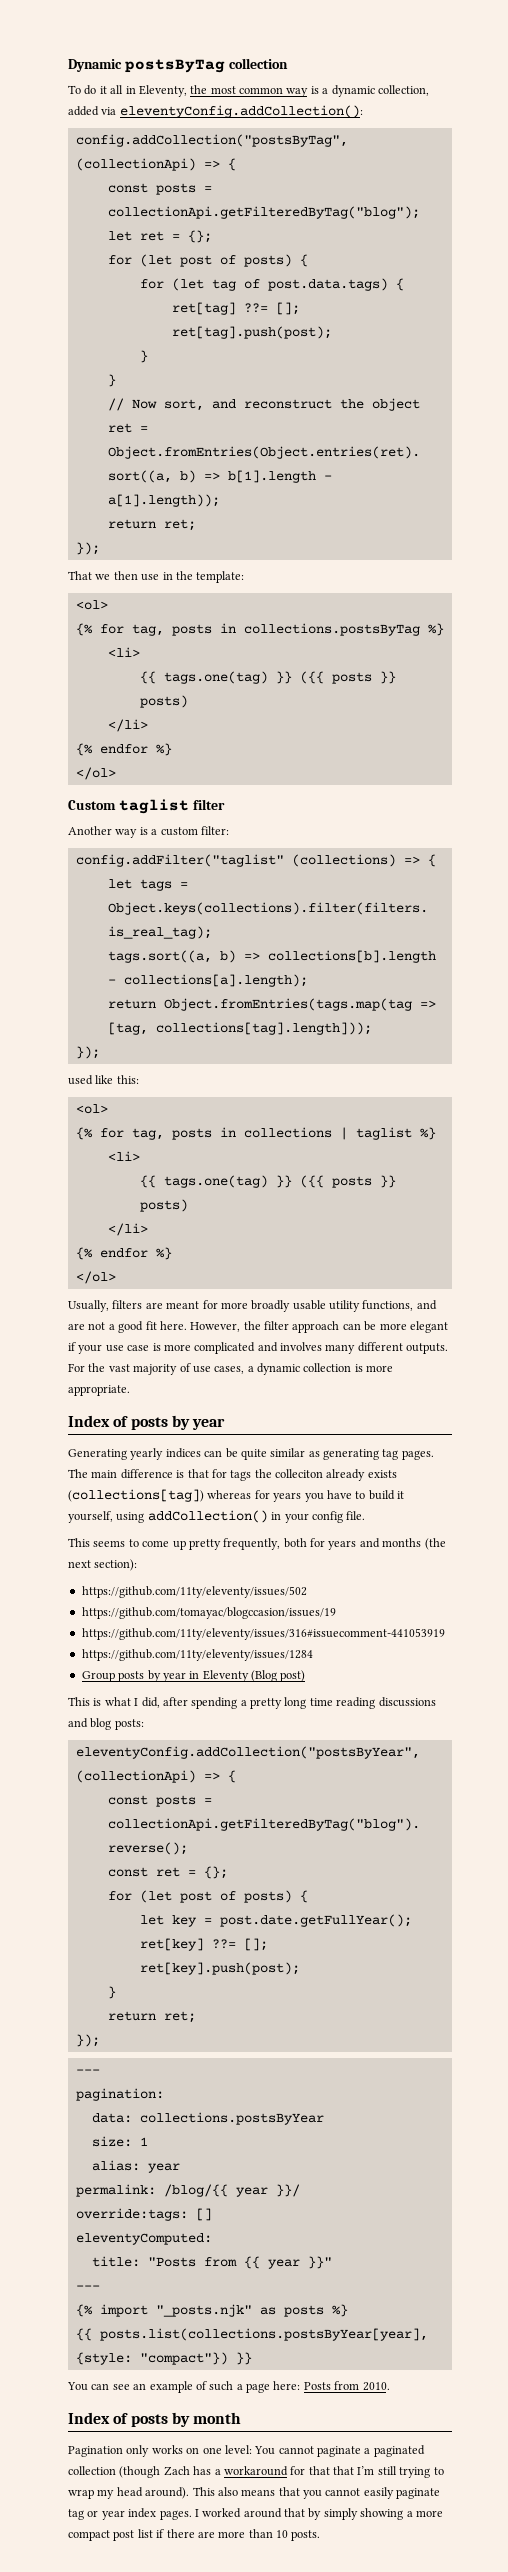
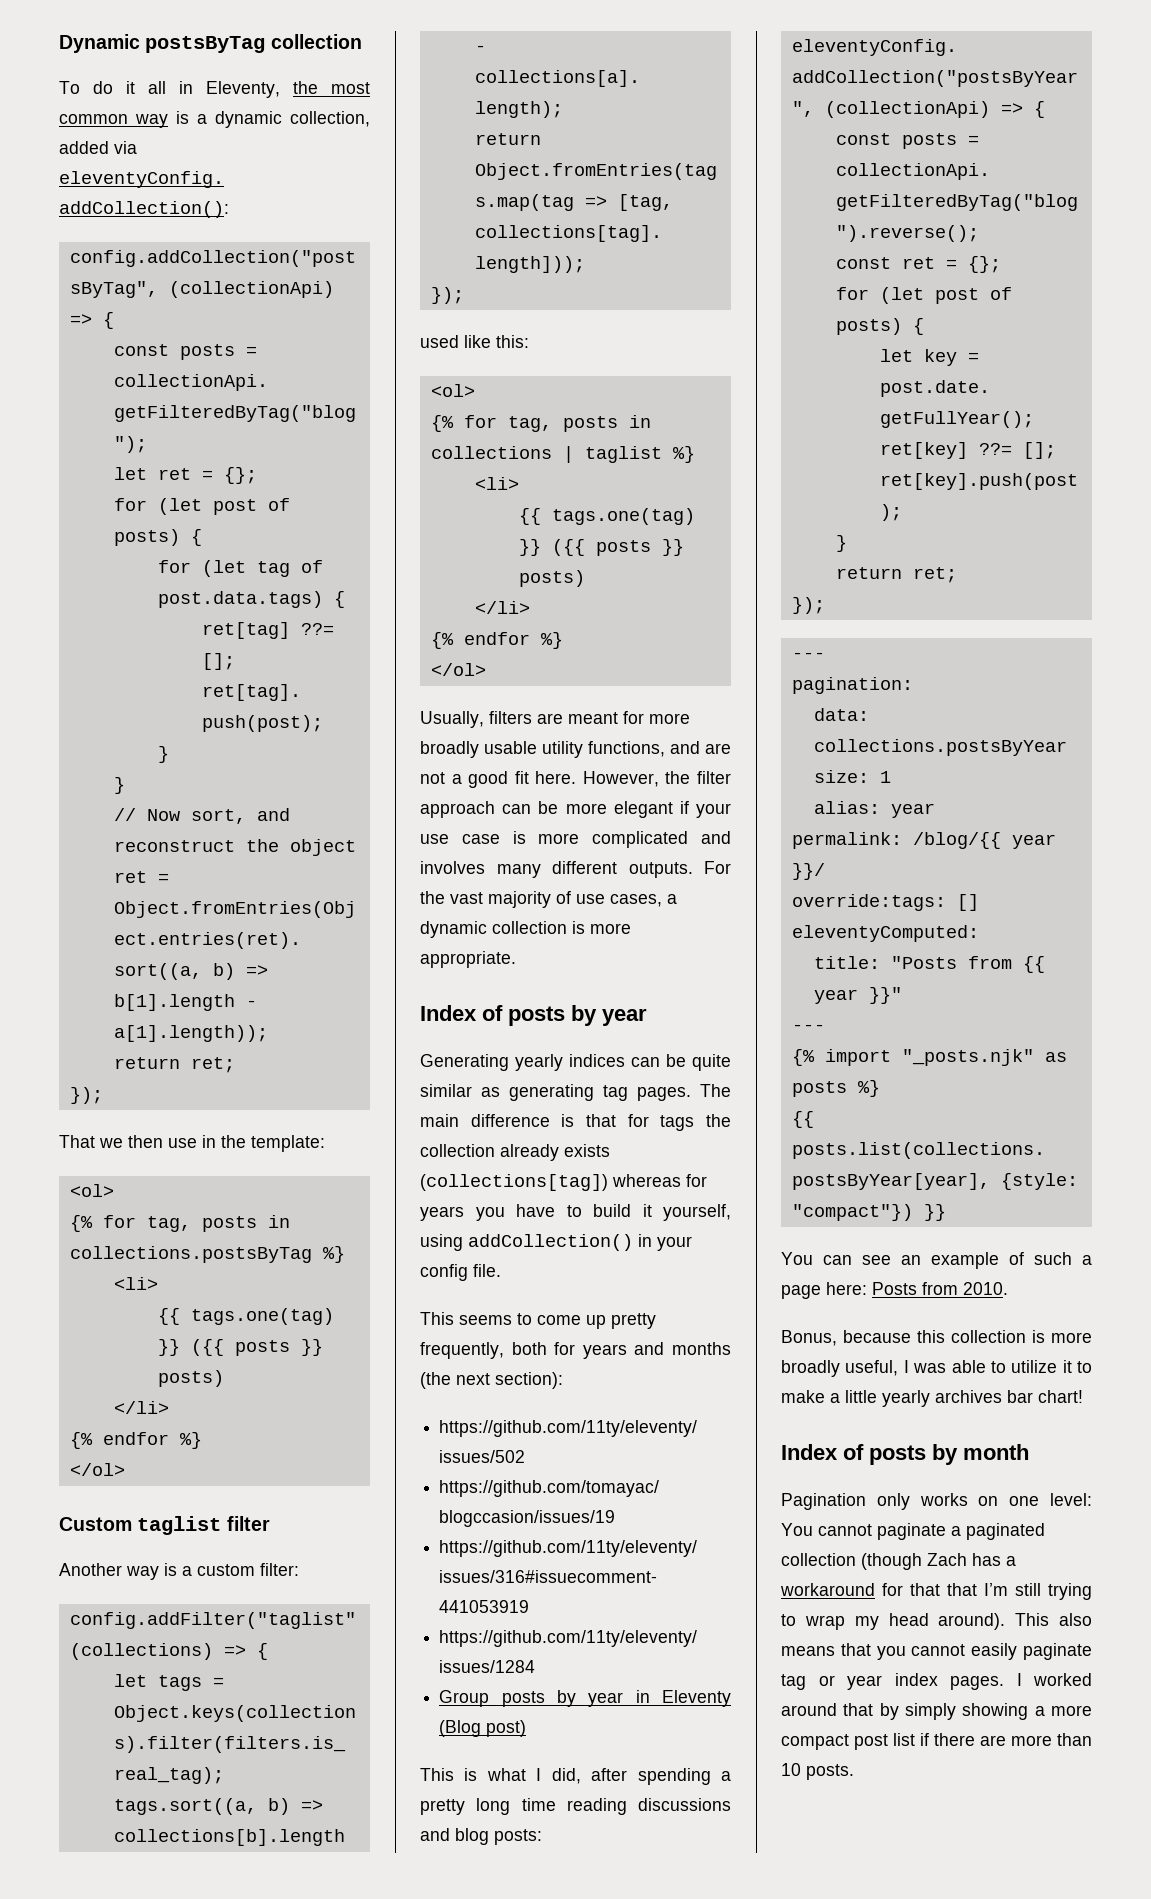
[275,1469,323,1478] colleciton -> [420,1144,495,1157] collection
(390, 2386) none -> [781,1330,1092,1346] [781,1360,1092,1377] [781,1390,1083,1407] // Bonus, because this collection is more broadly useful, I was able to utilize it to make a little yearly archives bar chart!

